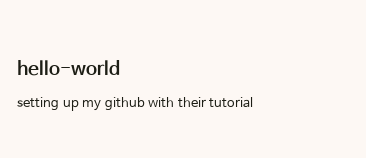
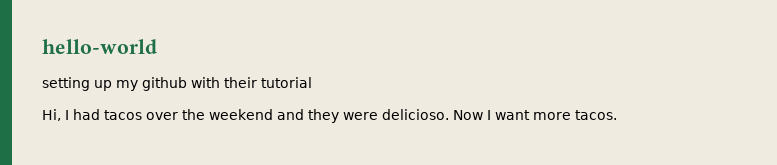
(254, 102) none -> [42,109,617,123] // Hi, I had tacos over the weekend and they were delicioso. Now I want more tacos.

